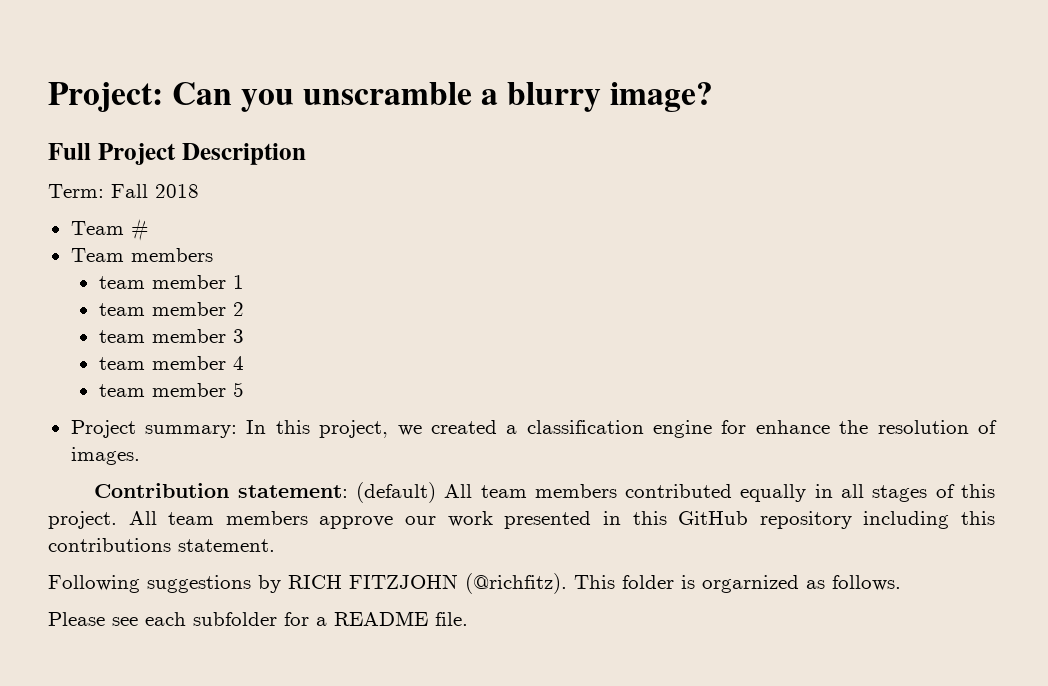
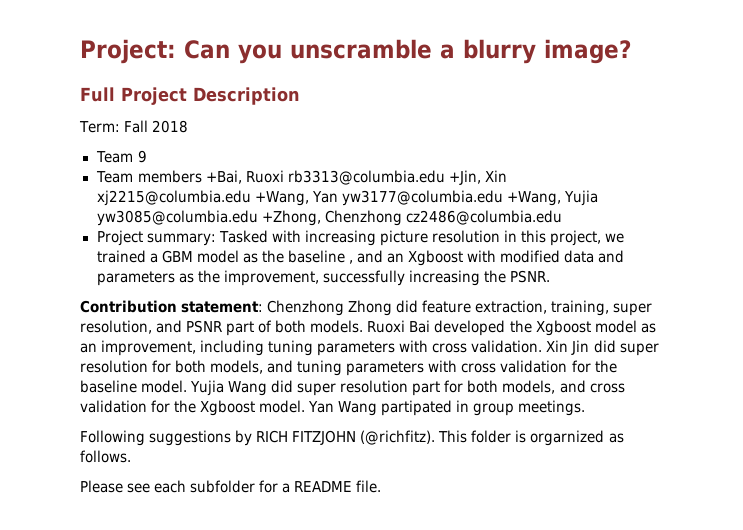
[130,218,149,241] # -> [137,150,147,163] 9
[98,275,244,289] [98,302,244,316] [98,329,244,343] [98,356,244,370] [98,382,244,397] [70,420,998,438] [70,447,140,465] [94,482,996,503] [48,511,996,529] [48,538,275,552] // team member 1 // team member 2 // team member 3 // team member 4 // team member 5 // Project summary: In this project, we created a classification engine for enhance the resolution of images. // Contribution statement: (default) All team members contributed equally in all stages of this project. All team members approve our work presented in this GitHub repository including this contributions statement. -> [205,170,507,185] [96,190,598,206] [96,210,562,226] [96,230,624,246] [96,250,625,266] [96,270,550,286] [80,300,653,316] [80,320,656,336] [80,340,659,356] [80,360,617,376] [80,380,625,396] [80,400,586,416] +Bai, Ruoxi rb3313@columbia.edu +Jin, Xin xj2215@columbia.edu +Wang, Yan yw3177@columbia.edu +Wang, Yujia yw3085@columbia.edu +Zhong, Chenzhong cz2486@columbia.edu // Project summary: Tasked with increasing picture resolution in this project, we trained a GBM model as the baseline , and an Xgboost with modified data and parameters as the improvement, successfully increasing the PSNR. // Contribution statement: Chenzhong Zhong did feature extraction, training, super resolution, and PSNR part of both models. Ruoxi Bai developed the Xgboost model as an improvement, including tuning parameters with cross validation. Xin Jin did super resolution for both models, and tuning parameters with cross validation for the baseline model. Yujia Wang did super resolution part for both models, and cross validation for the Xgboost model. Yan Wang partipated in group meetings.

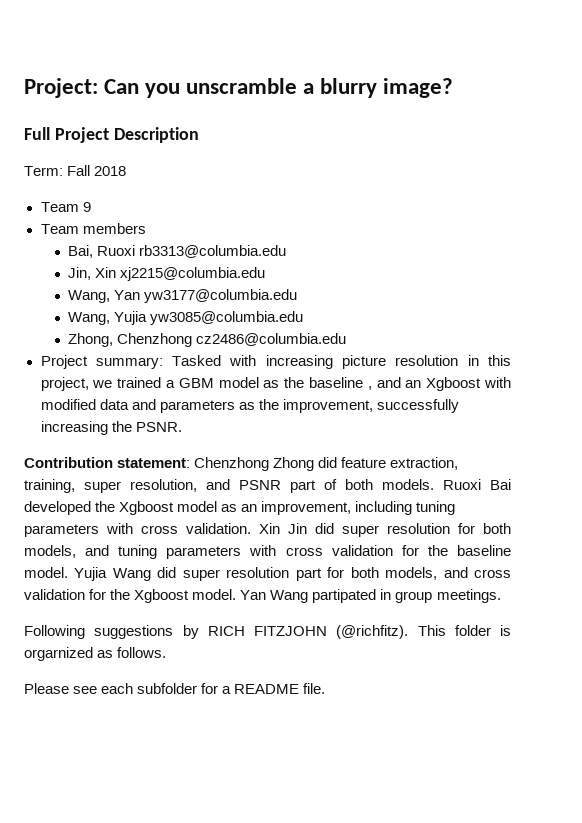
[205,170,242,184] +Bai, -> [68,245,94,258] // Bai,
[448,170,481,185] +Jin, -> [68,267,92,280] // Jin,
[254,191,309,206] +Wang, -> [68,290,111,303] // Wang,
[506,191,561,206] +Wang, -> [68,312,111,325] // Wang,
[261,210,321,226] +Zhong, -> [68,333,114,347] // Zhong,

